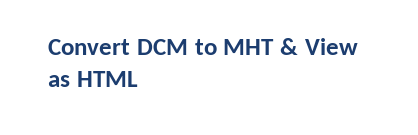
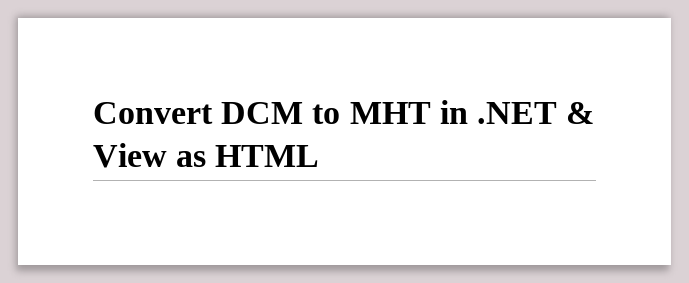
(275, 47) none -> [439,100,557,124] in .NET

